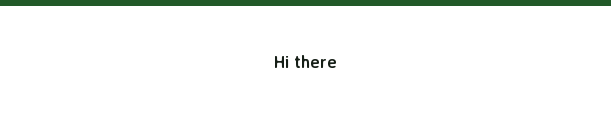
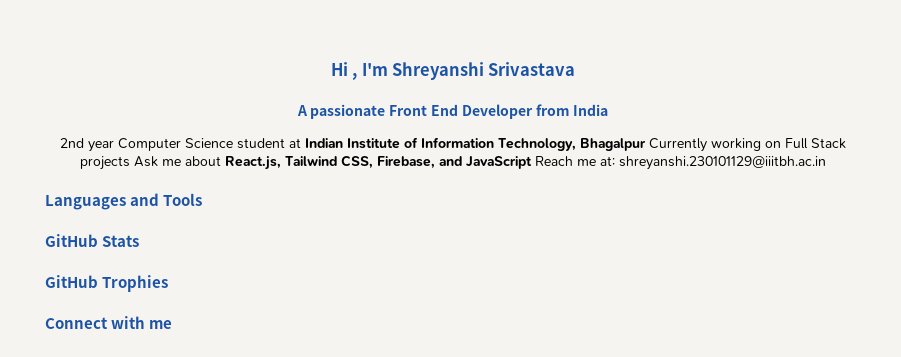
[294,55,337,68] there -> [352,62,576,80] [296,104,609,119] [60,137,846,152] [80,155,826,170] [45,193,203,210] [45,234,140,247] [45,275,169,292] [45,316,173,329] , I'm Shreyanshi Srivastava // A passionate Front End Developer from India // 2nd year Computer Science student at Indian Institute of Information Technology, Bhagalpur Currently working on Full Stack projects Ask me about React.js, Tailwind CSS, Firebase, and JavaScript Reach me at: shreyanshi.230101129@iiitbh.ac.in // Languages and Tools // GitHub Stats // GitHub Trophies // Connect with me

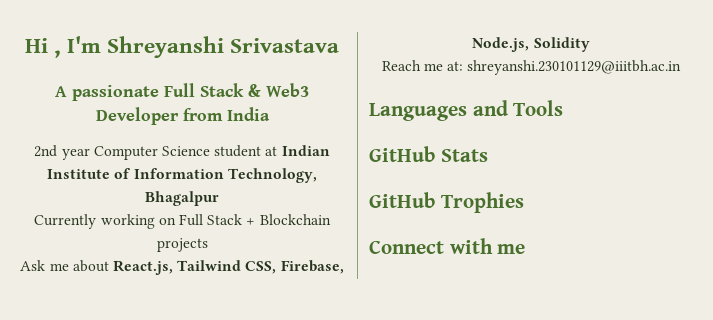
[389,104,458,116] Front End -> [164,83,309,97] Full Stack & Web3
(646, 144) none -> (219, 198) //
(846, 143) none -> [246,214,331,225] + Blockchain
(130, 163) none -> (208, 245) //
[439,156,532,169] and JavaScript -> [472,37,590,52] Node.js, Solidity //

